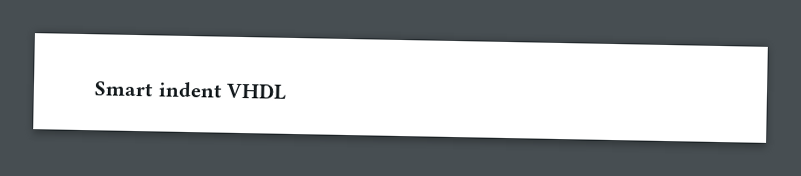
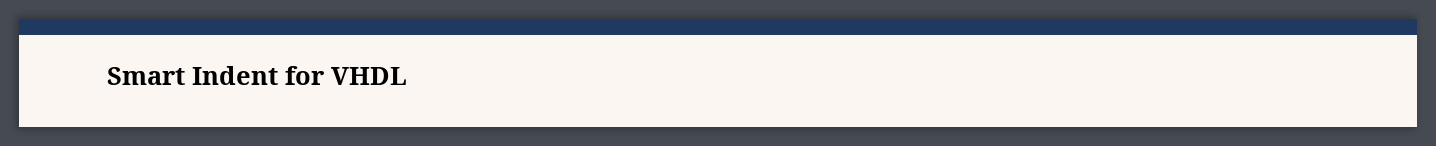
[157,81,223,98] indent -> [192,66,324,85] Indent for

